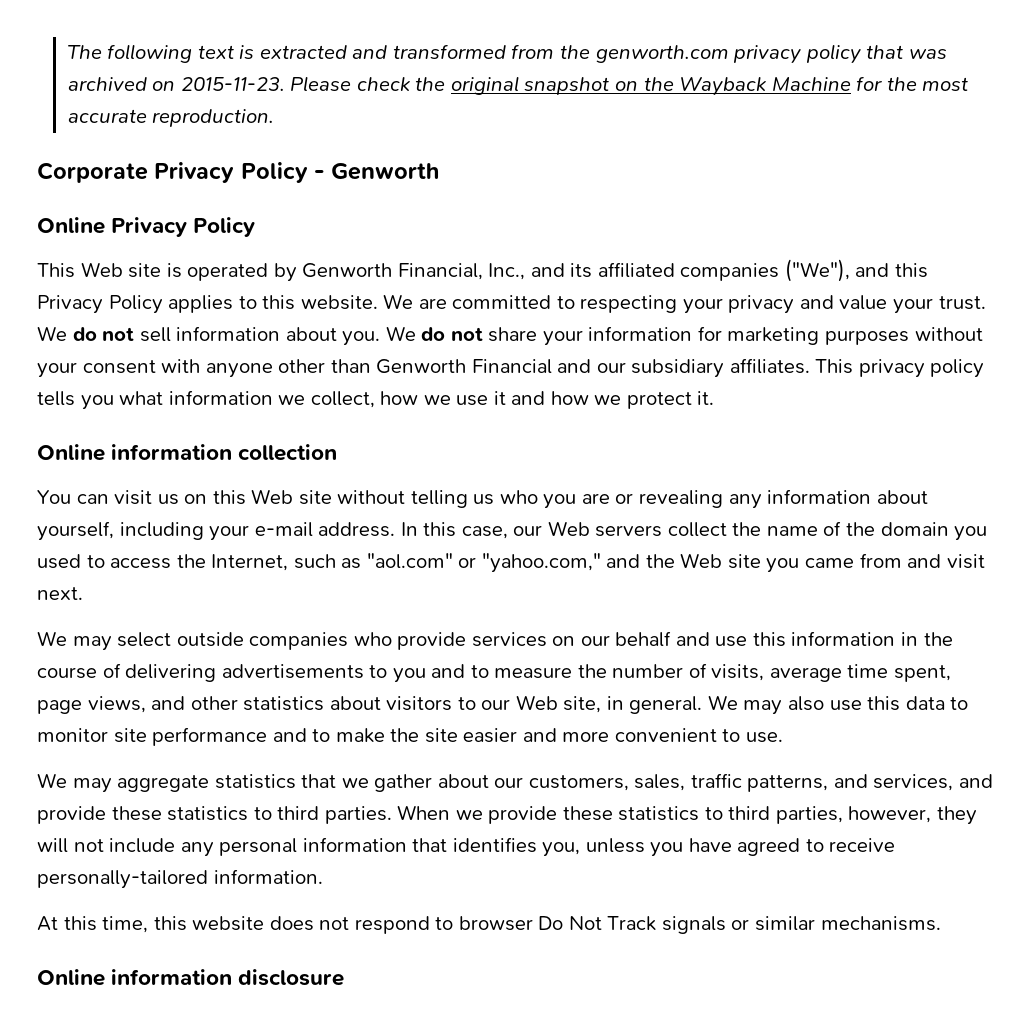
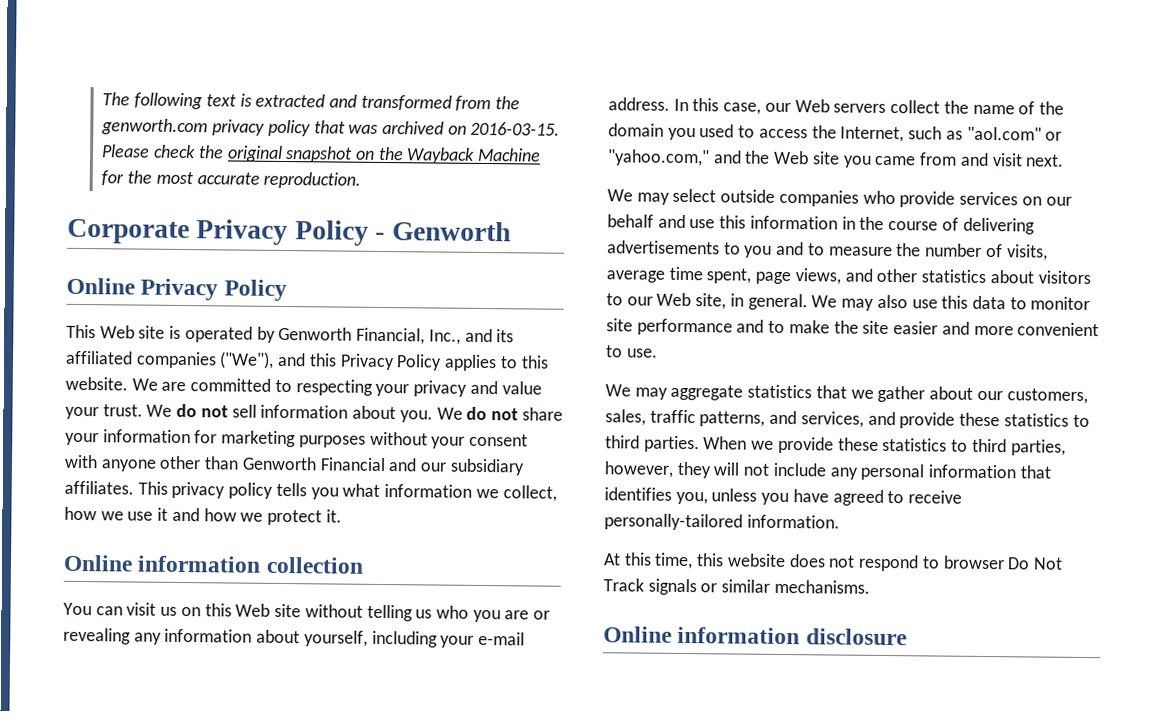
[180,77,285,91] 2015-11-23. -> [470,121,561,136] 2016-03-15.

